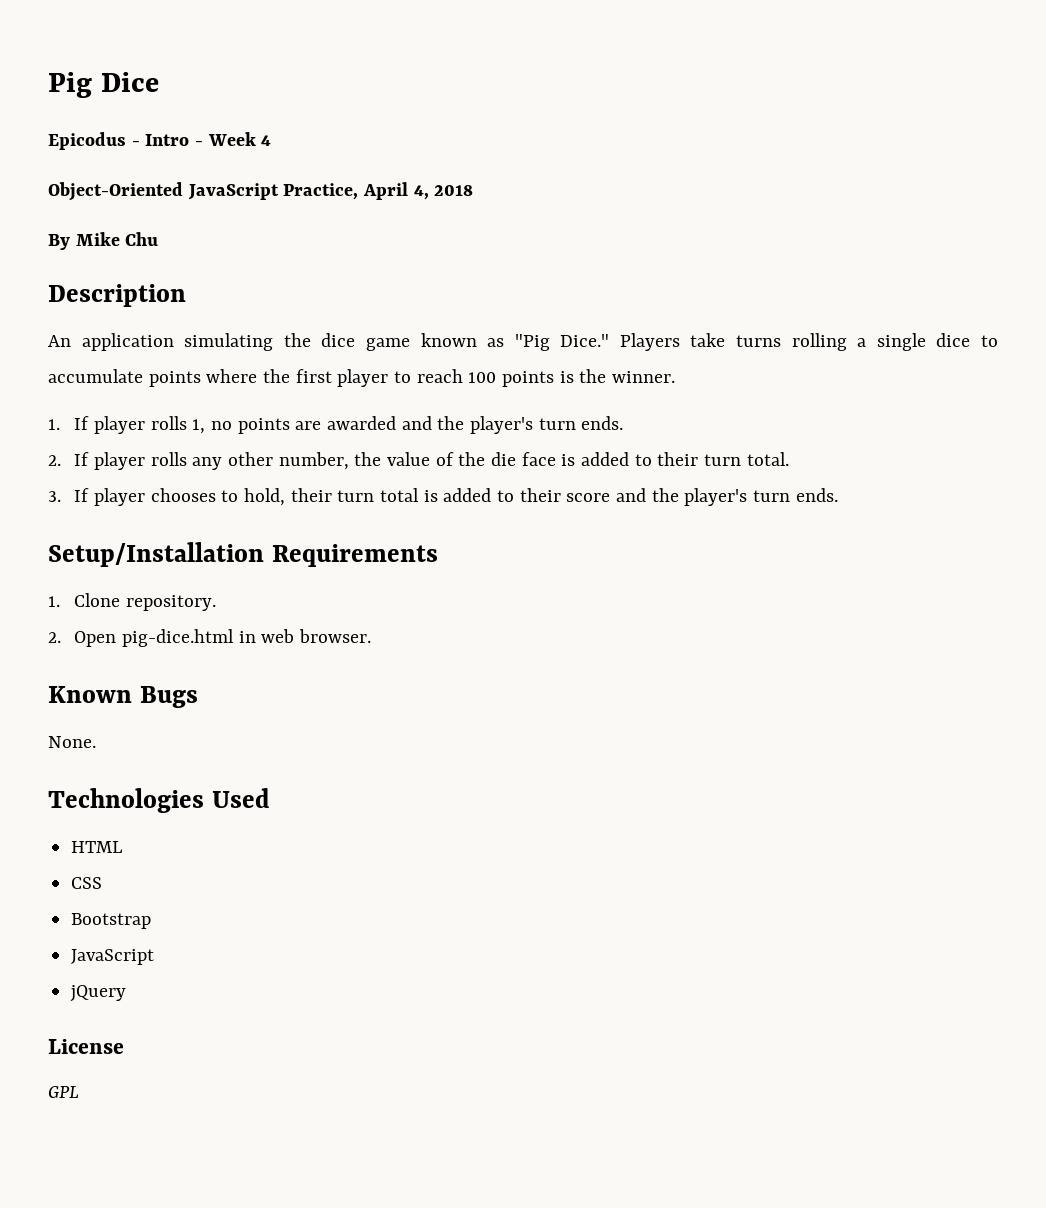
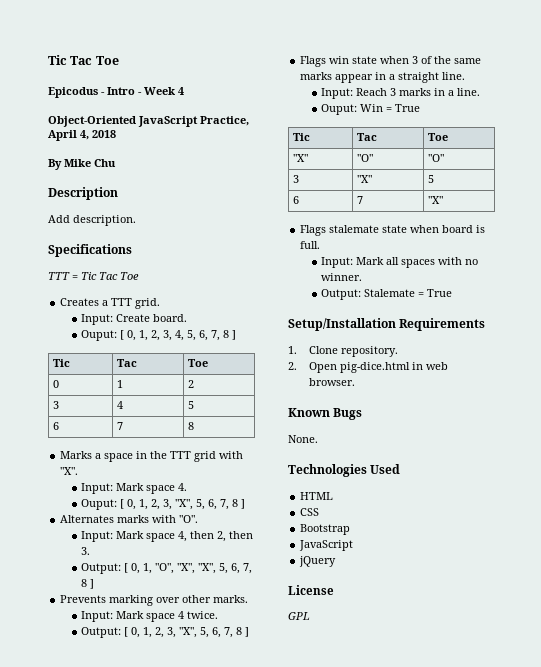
[48,72,159,98] Pig Dice -> [48,55,119,65] Tic Tac Toe
[48,333,999,351] [48,369,676,387] [48,416,624,434] [48,452,789,470] [48,488,838,506] An application simulating the dice game known as "Pig Dice." Players take turns rolling a single dice to accumulate points where the first player to reach 100 points is the winner. // 1. If player rolls 1, no points are awarded and the player's turn ends. // 2. If player rolls any other number, the value of the die face is added to their turn total. // 3. If player chooses to hold, their turn total is added to their score and the player's turn ends. -> [48,215,136,226] [48,244,132,257] [48,272,139,280] [60,298,161,309] [81,314,188,325] [81,330,237,341] [52,359,70,367] [116,359,137,367] [187,359,208,367] [52,380,59,388] [116,380,123,388] [187,380,194,388] [52,401,59,409] [116,401,123,409] [187,401,194,409] [52,422,59,430] [116,422,123,430] [187,422,194,430] [60,451,244,462] [60,467,79,475] [81,483,188,494] [81,499,246,510] [60,515,199,523] [81,531,254,542] [81,547,91,555] [81,563,253,574] [81,579,95,589] [60,595,249,606] [81,611,219,622] [81,627,250,638] [300,56,482,67] [300,72,466,83] [321,88,481,99] [321,104,421,115] [292,133,310,141] [356,133,377,141] [427,133,448,141] [292,154,308,162] [356,154,373,162] [427,154,444,162] [292,175,299,183] [356,175,372,183] [427,175,434,183] [292,196,299,204] [356,196,363,204] [427,196,443,204] [300,225,486,236] [300,241,321,249] [321,257,479,268] [321,273,363,281] [321,289,453,300] Add description. // Specifications // TTT = Tic Tac Toe // Creates a TTT grid. // Input: Create board. // Ouput: [ 0, 1, 2, 3, 4, 5, 6, 7, 8 ] // Tic | Tac | Toe // 0 | 1 | 2 // 3 | 4 | 5 // 6 | 7 | 8 // Marks a space in the TTT grid with "X". // Input: Mark space 4. // Ouput: [ 0, 1, 2, 3, "X", 5, 6, 7, 8 ] // Alternates marks with "O". // Input: Mark space 4, then 2, then 3. // Output: [ 0, 1, "O", "X", "X", 5, 6, 7, 8 ] // Prevents marking over other marks. // Input: Mark space 4 twice. // Output: [ 0, 1, 2, 3, "X", 5, 6, 7, 8 ] // Flags win state when 3 of the same marks appear in a straight line. // Input: Reach 3 marks in a line. // Ouput: Win = True // Tic | Tac | Toe // "X" | "O" | "O" // 3 | "X" | 5 // 6 | 7 | "X" // Flags stalemate state when board is full. // Input: Mark all spaces with no winner. // Output: Stalemate = True

